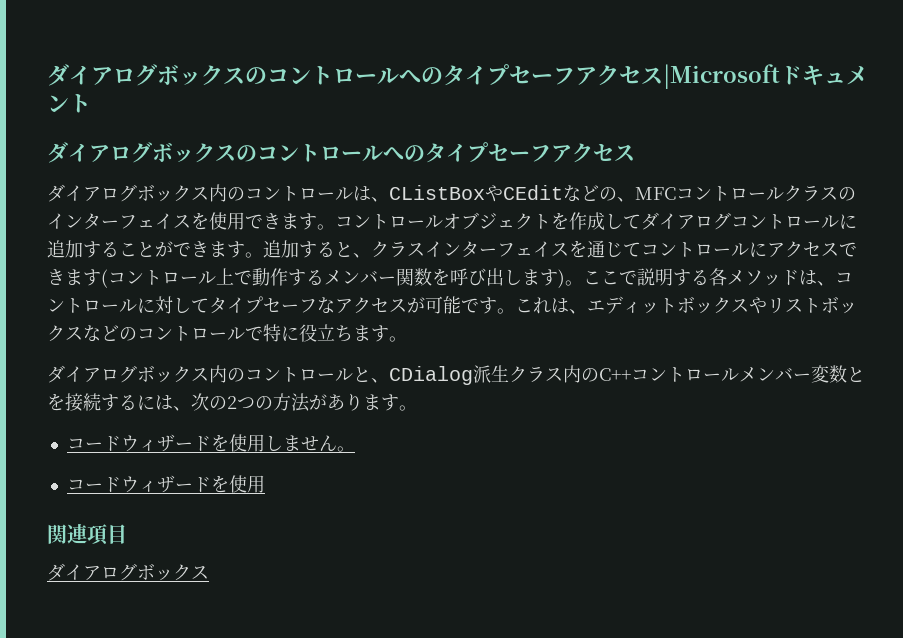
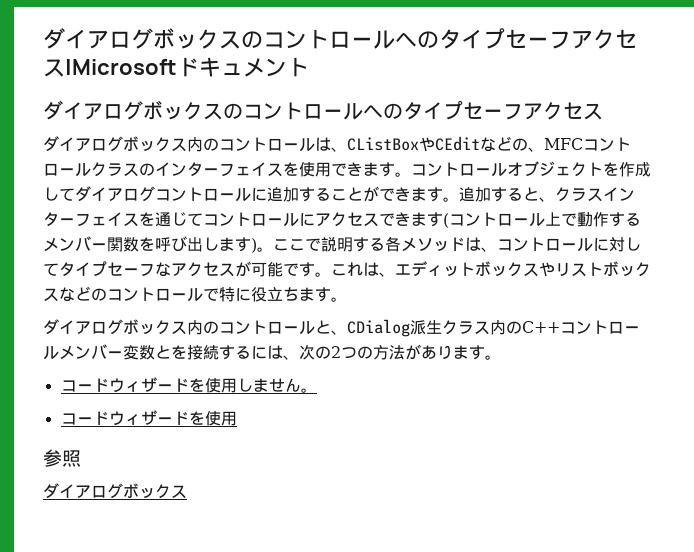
[47,523,127,545] 関連項目 -> [43,449,81,467] 参照

